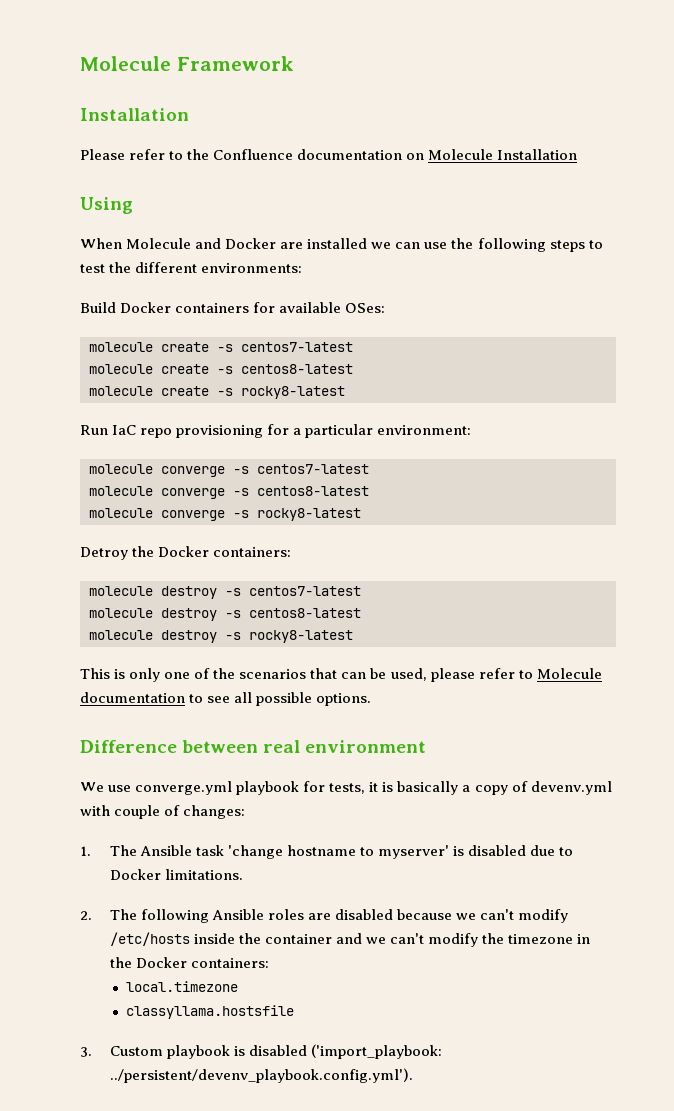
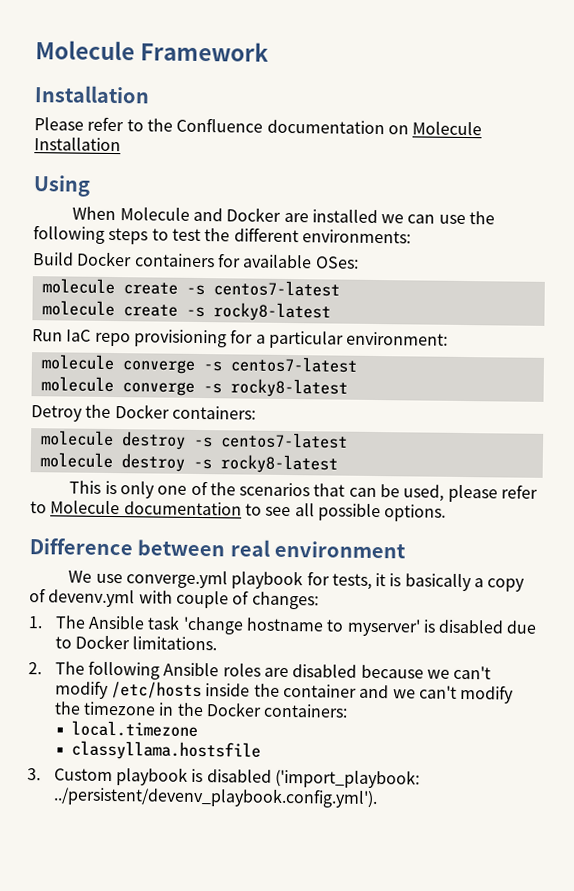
[89,364,353,374] // molecule create -s centos8-latest -> (340, 288) none
[89,486,369,499] // molecule converge -s centos8-latest -> (357, 364) none
[89,608,361,621] // molecule destroy -s centos8-latest -> (348, 440) none

